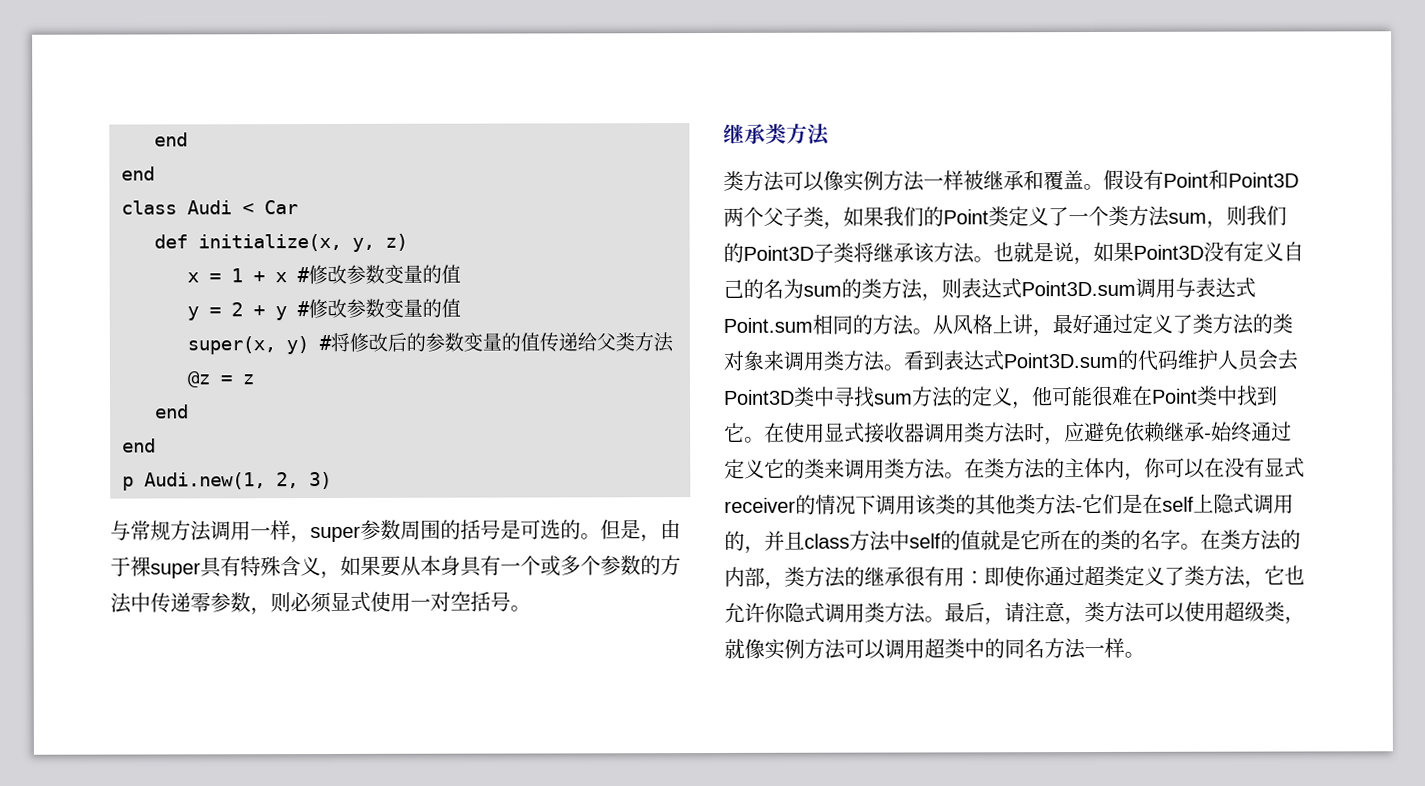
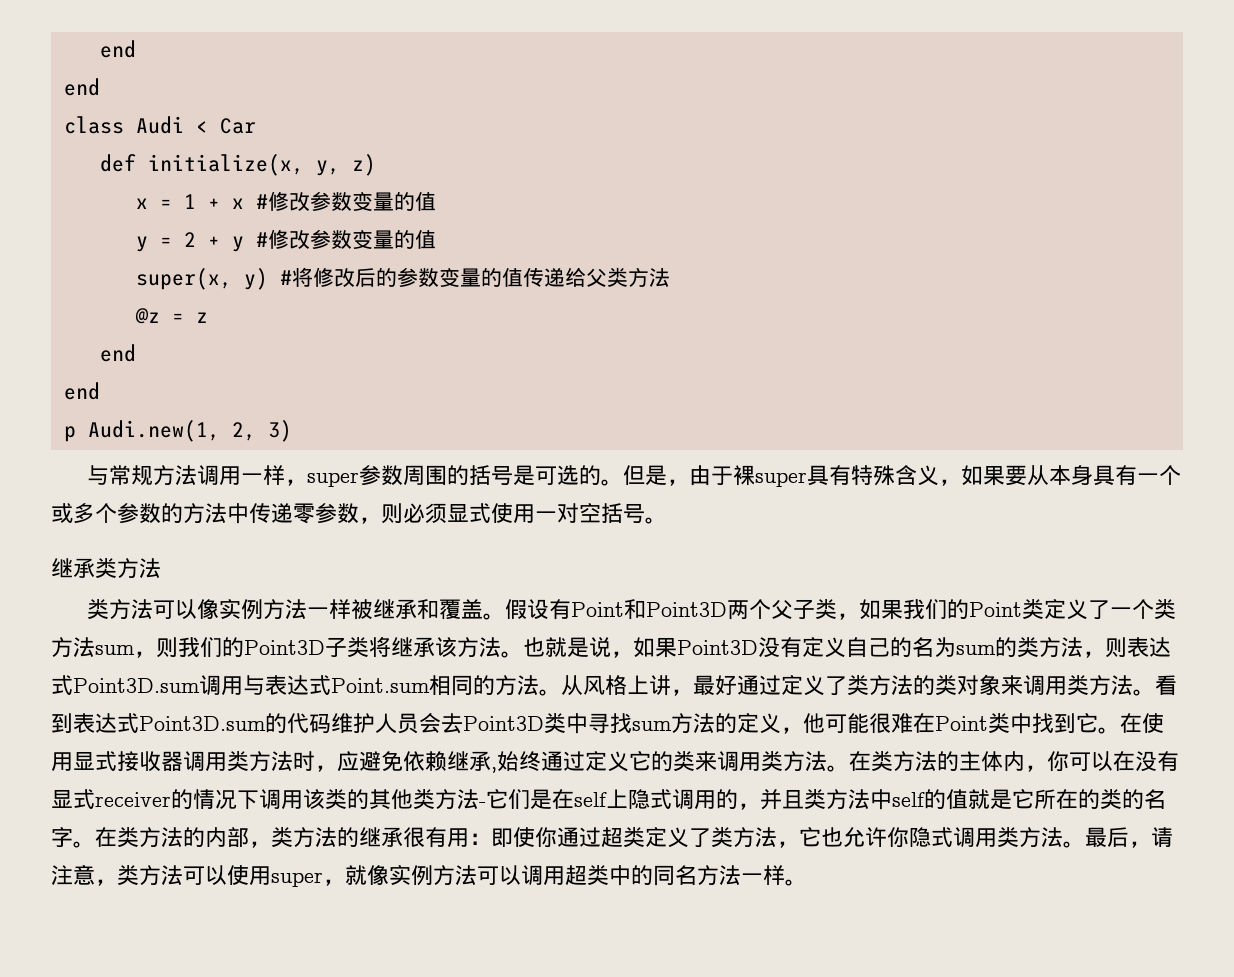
[1204,432,1212,440] - -> [491,767,497,773] ,
[804,533,850,549] class -> [804,789,826,809] 类
[1224,601,1285,622] 超级类 -> [271,872,323,887] super

